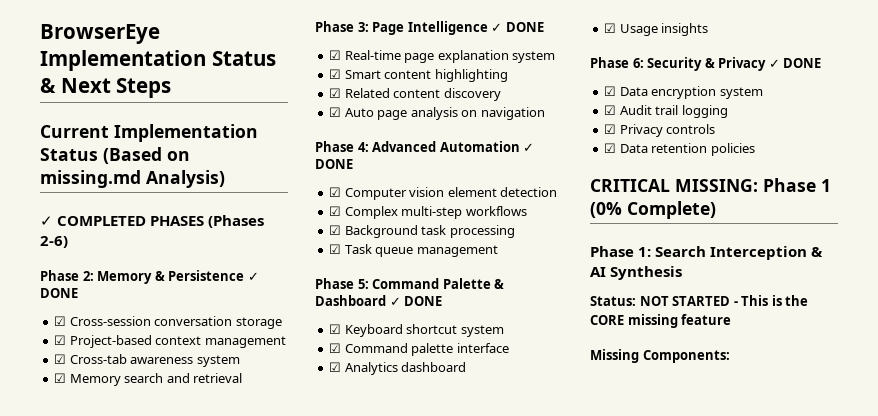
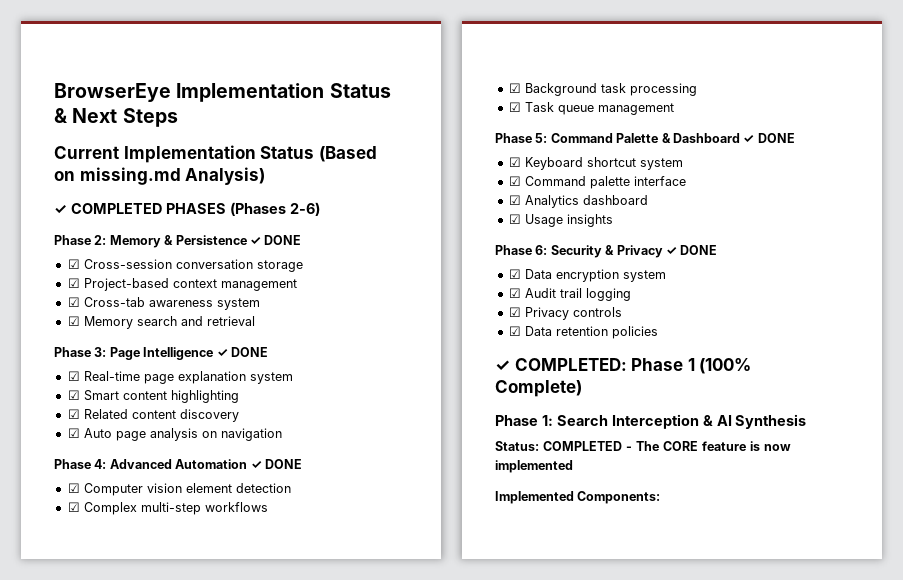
[590,179,758,192] CRITICAL MISSING: -> [495,358,627,371] ✓ COMPLETED:
[590,202,622,218] (0% -> [699,358,752,374] (100%
[639,295,809,306] [590,314,732,328] [590,349,639,363] NOT STARTED - This is the CORE missing feature // Missing -> [543,441,791,451] [495,460,573,473] [495,491,574,504] COMPLETED - The CORE feature is now implemented // Implemented

